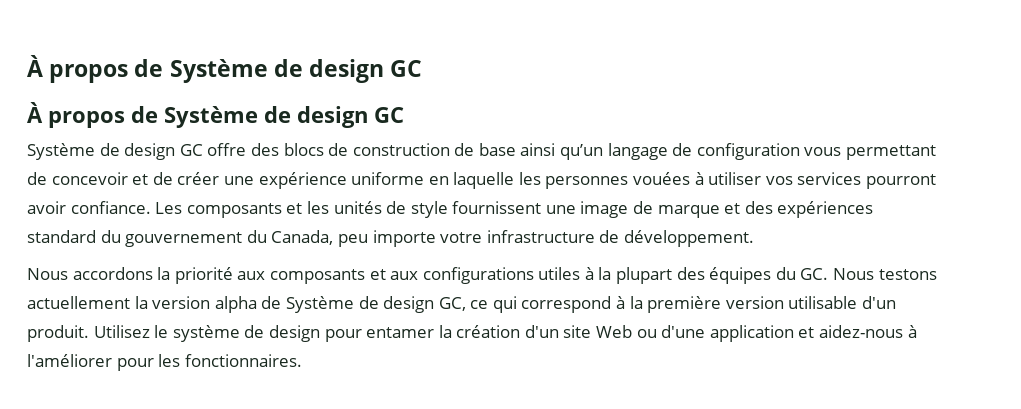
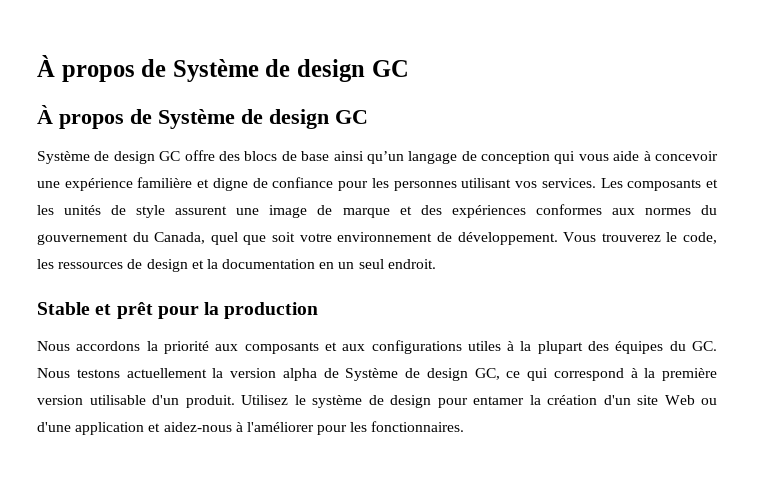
[352,143,475,156] construction de -> (297, 156) none
[696,143,937,160] [27,172,937,189] [27,201,151,214] configuration vous permettant de concevoir et de créer une expérience uniforme en laquelle les personnes vouées à utiliser vos services pourront avoir confiance. -> [481,151,719,164] [37,177,596,191] conception qui vous aide à concevoir une expérience familière et digne de confiance pour les personnes utilisant vos services.
[452,201,542,214] fournissent -> [175,206,228,215] assurent
[27,230,96,243] standard -> [535,204,691,215] conformes aux normes
[337,230,754,247] peu importe votre infrastructure de développement. -> [210,232,718,245] [37,259,436,272] [37,302,319,319] quel que soit votre environnement de développement. Vous trouverez le code, les ressources de design et la documentation en un seul endroit. // Stable et prêt pour la production

